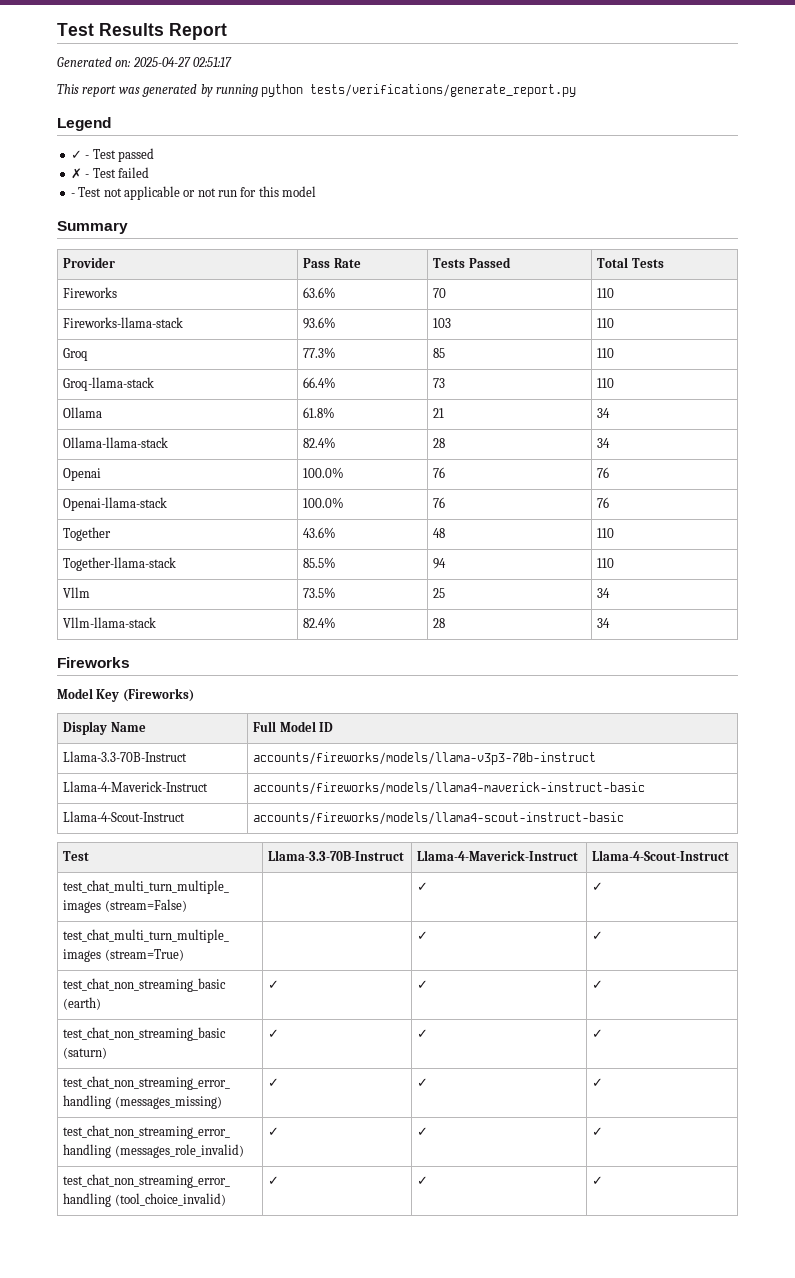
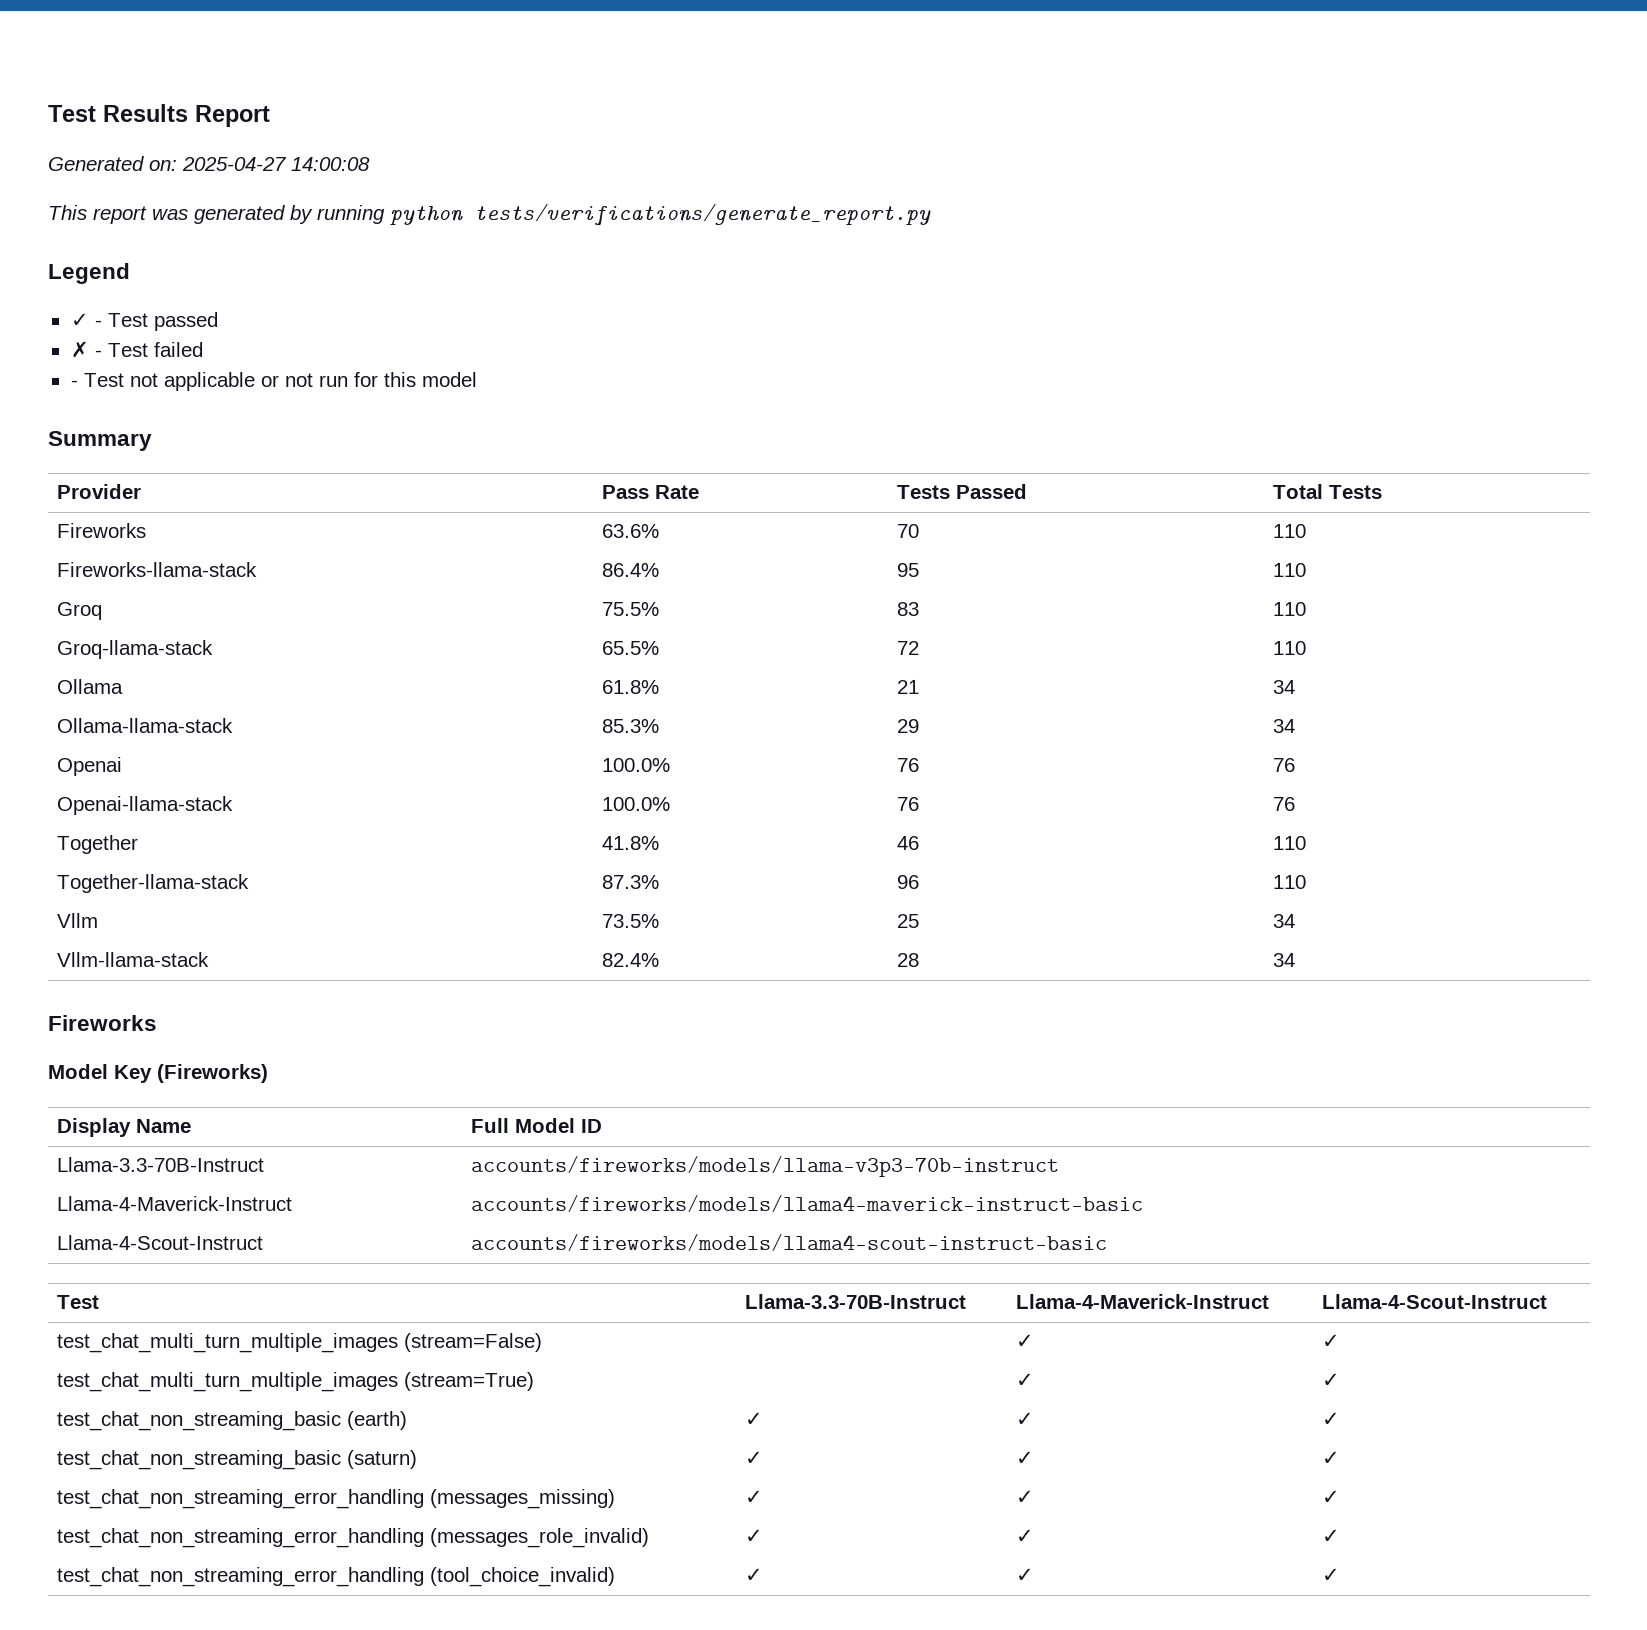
[193,57,233,67] 02:51:17 -> [291,157,370,171] 14:00:08
[303,317,337,329] [433,318,452,328] 93.6% | 103 -> [602,563,660,577] [897,563,920,577] 86.4% | 95
[303,347,337,358] [433,348,446,358] 77.3% | 85 -> [602,602,660,616] [897,602,920,616] 75.5% | 83
[303,377,337,388] [433,378,446,388] 66.4% | 73 -> [602,641,660,655] [897,641,920,655] 65.5% | 72
[303,437,337,448] [433,438,446,448] 82.4% | 28 -> [602,719,660,733] [897,719,920,733] 85.3% | 29
[303,527,337,538] [433,528,446,538] 43.6% | 48 -> [602,836,660,850] [897,836,920,850] 41.8% | 46
[303,557,337,568] [433,558,447,569] 85.5% | 94 -> [602,875,660,889] [897,875,920,889] 87.3% | 96

